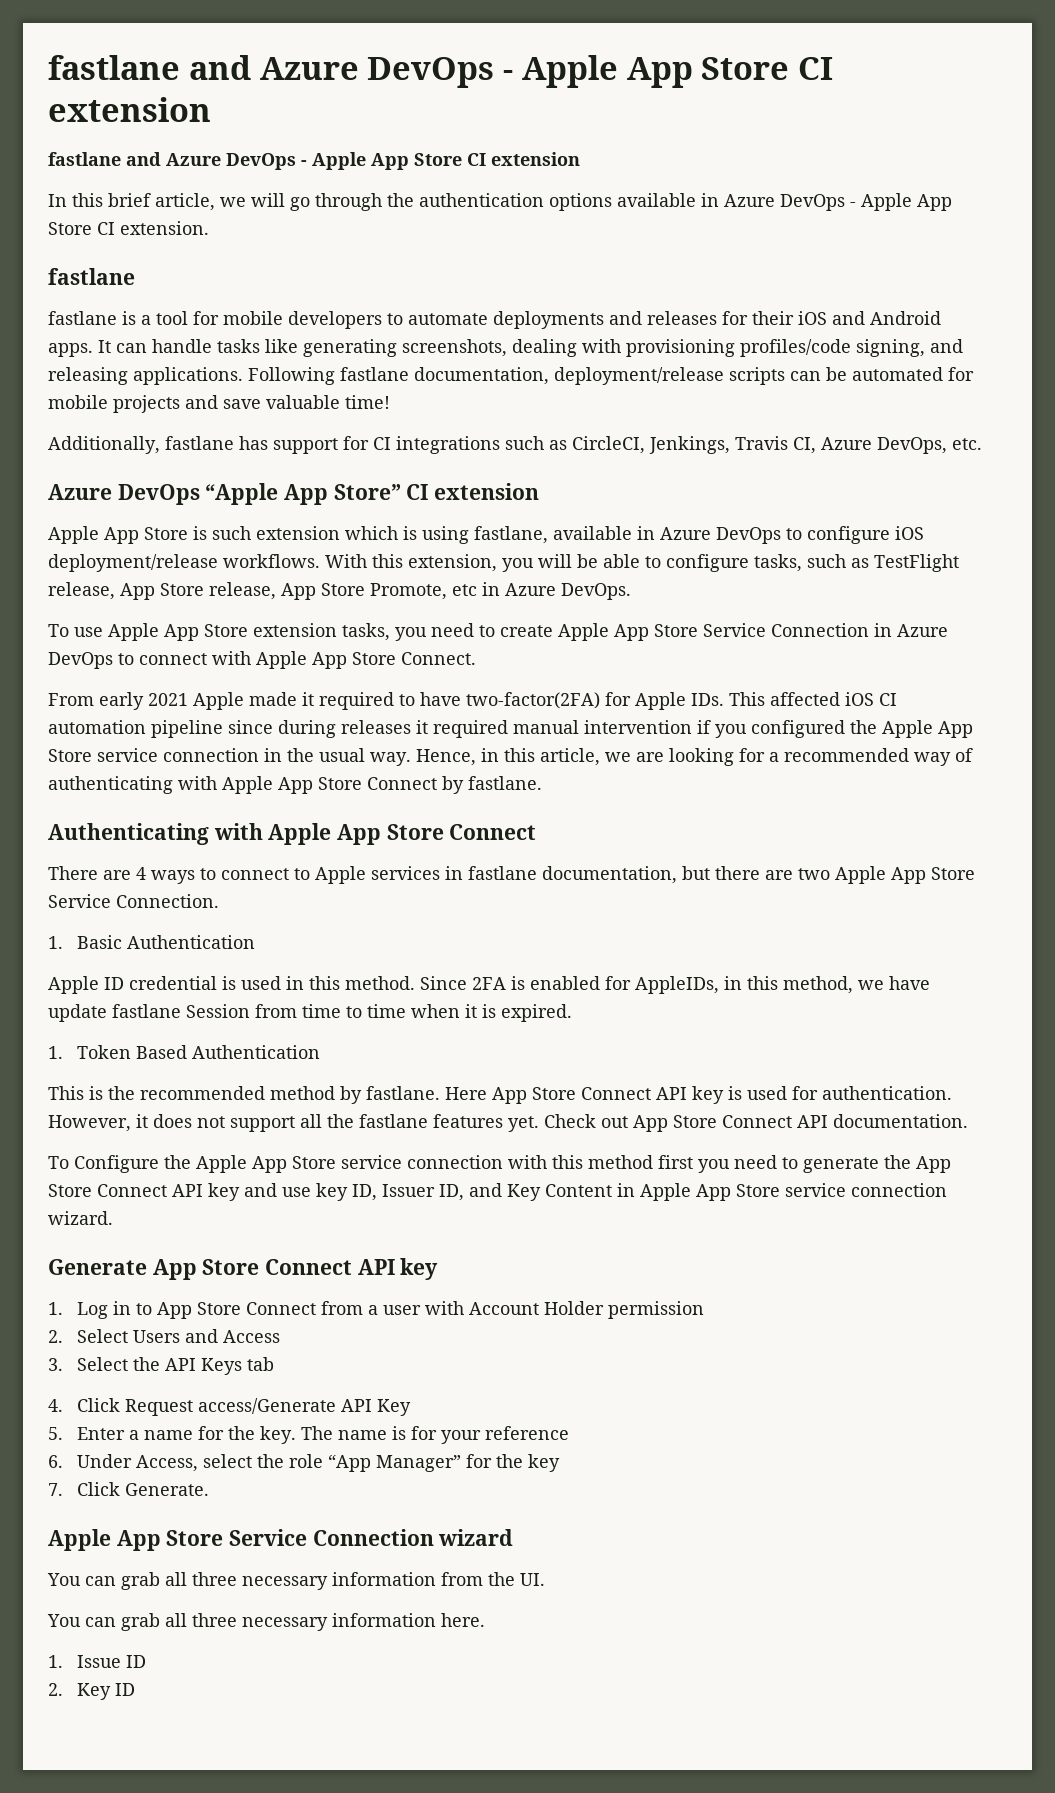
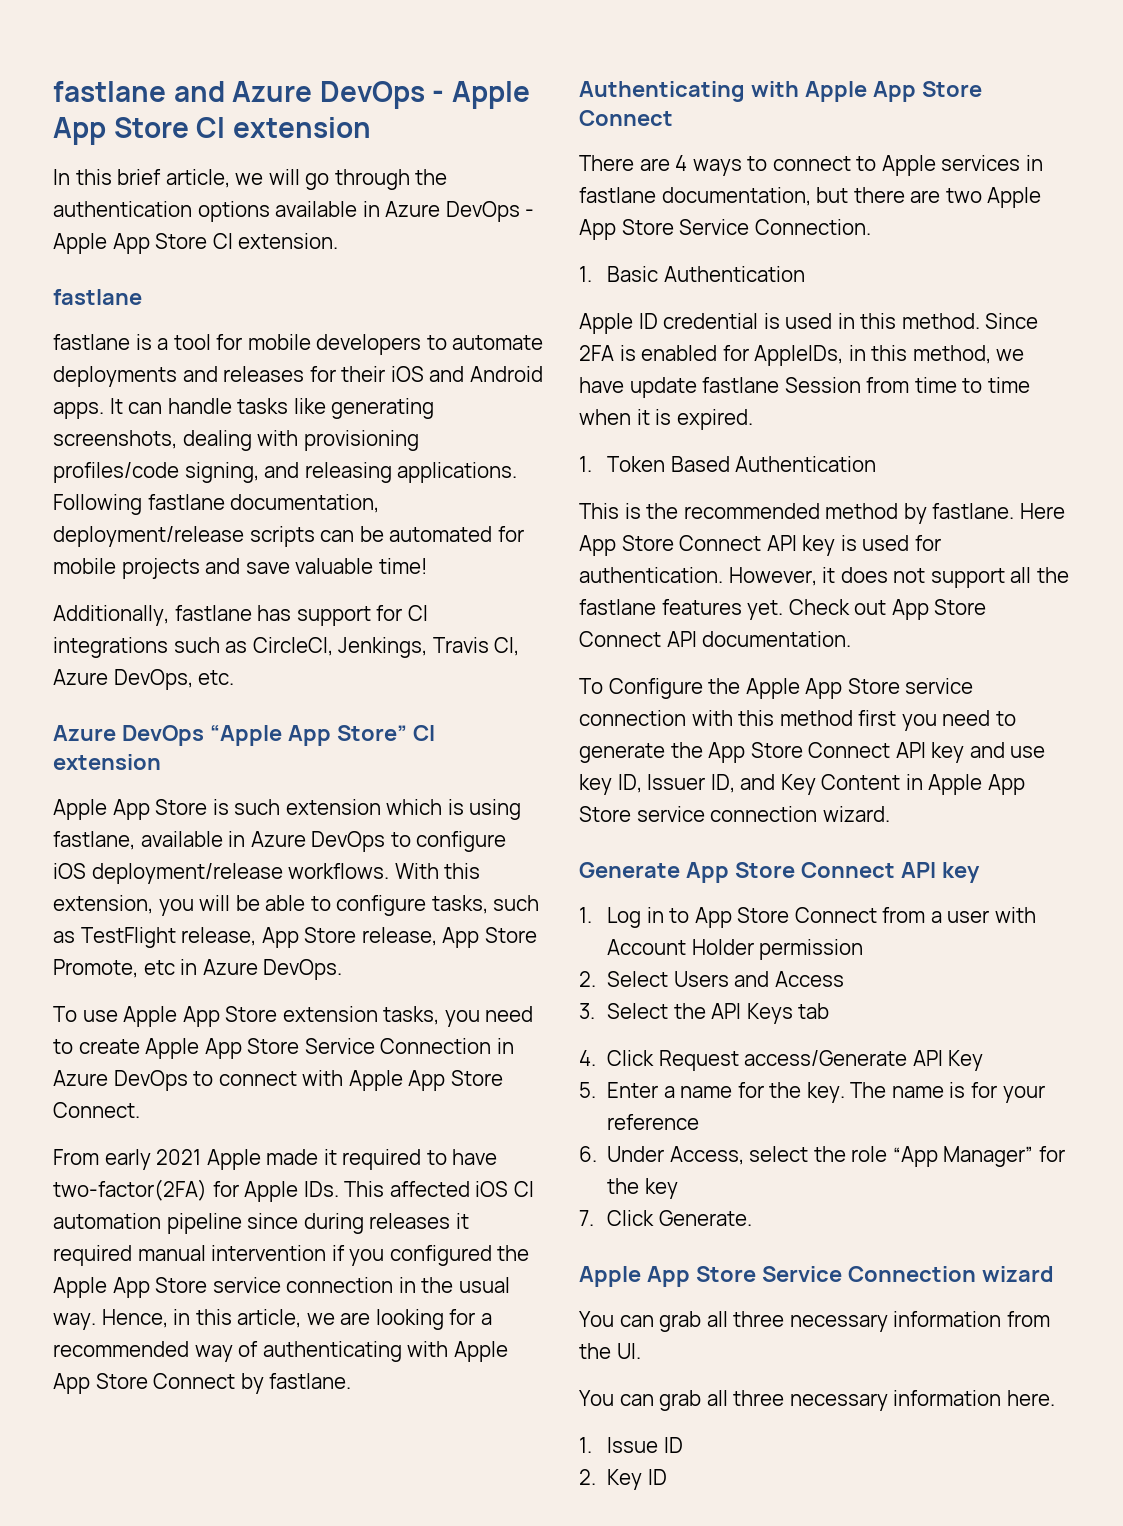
[48,152,580,170] // fastlane and Azure DevOps - Apple App Store CI extension -> (371, 127) none

